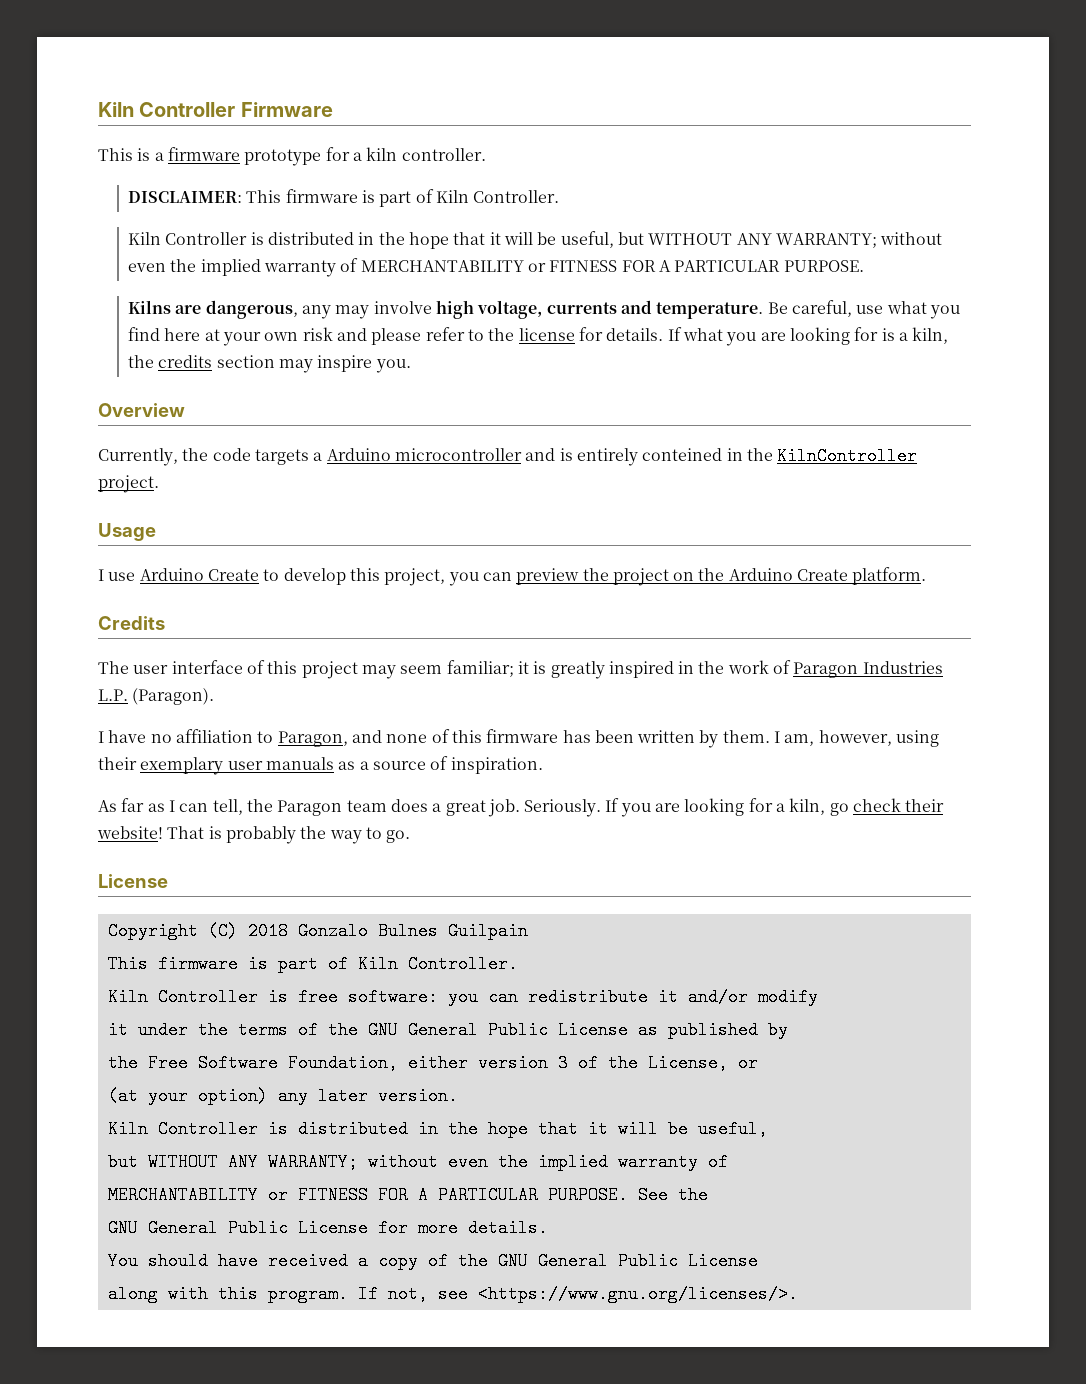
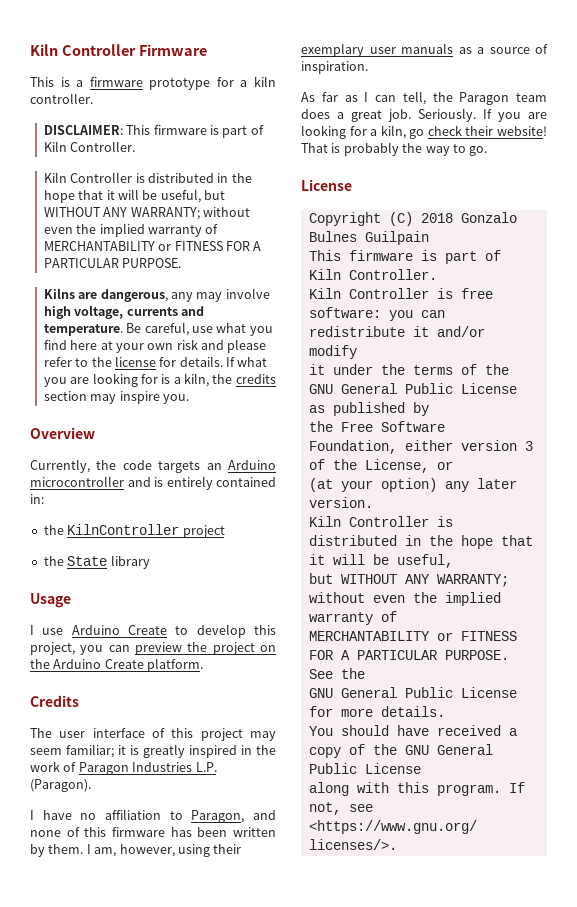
[313,452,323,461] a -> [206,463,222,470] an
[642,447,918,465] [98,475,159,493] conteined in the KilnController project. -> [216,477,276,487] [30,494,44,504] [43,524,225,538] [43,555,150,569] contained in: // the KilnController project // the State library

